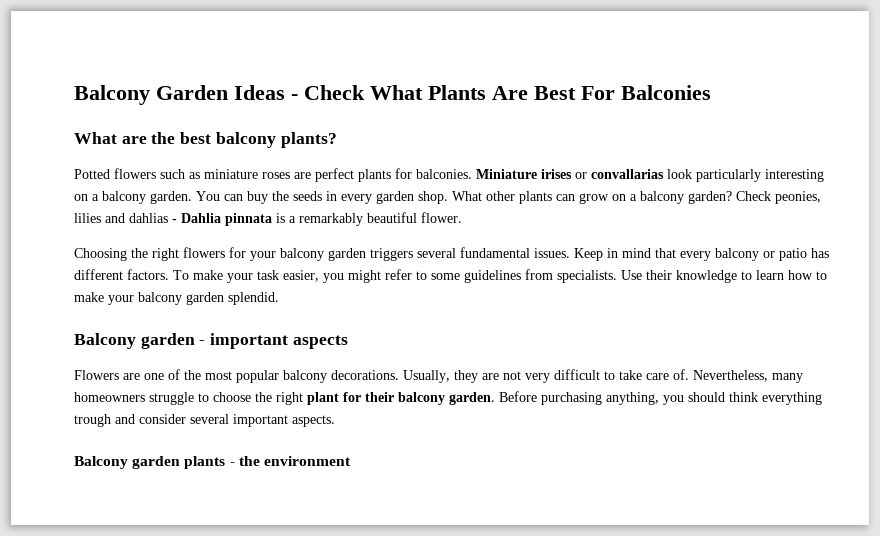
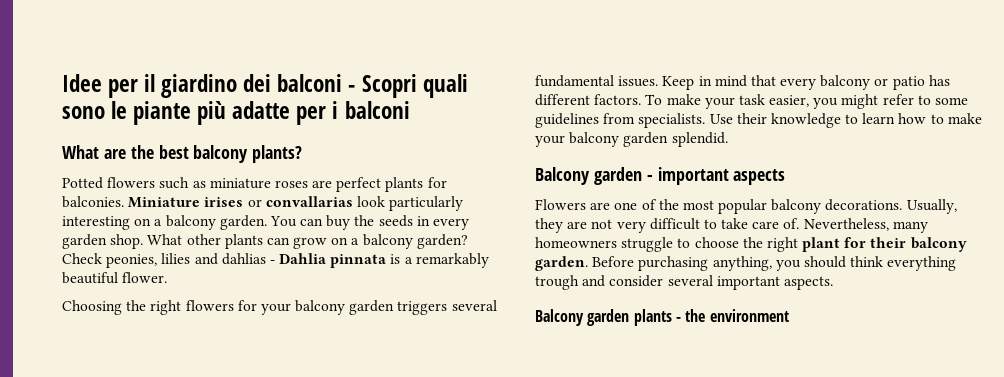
[74,85,711,105] Balcony Garden Ideas - Check What Plants Are Best For Balconies -> [62,74,468,98] [62,101,410,125] Idee per il giardino dei balconi - Scopri quali sono le piante più adatte per i balconi

